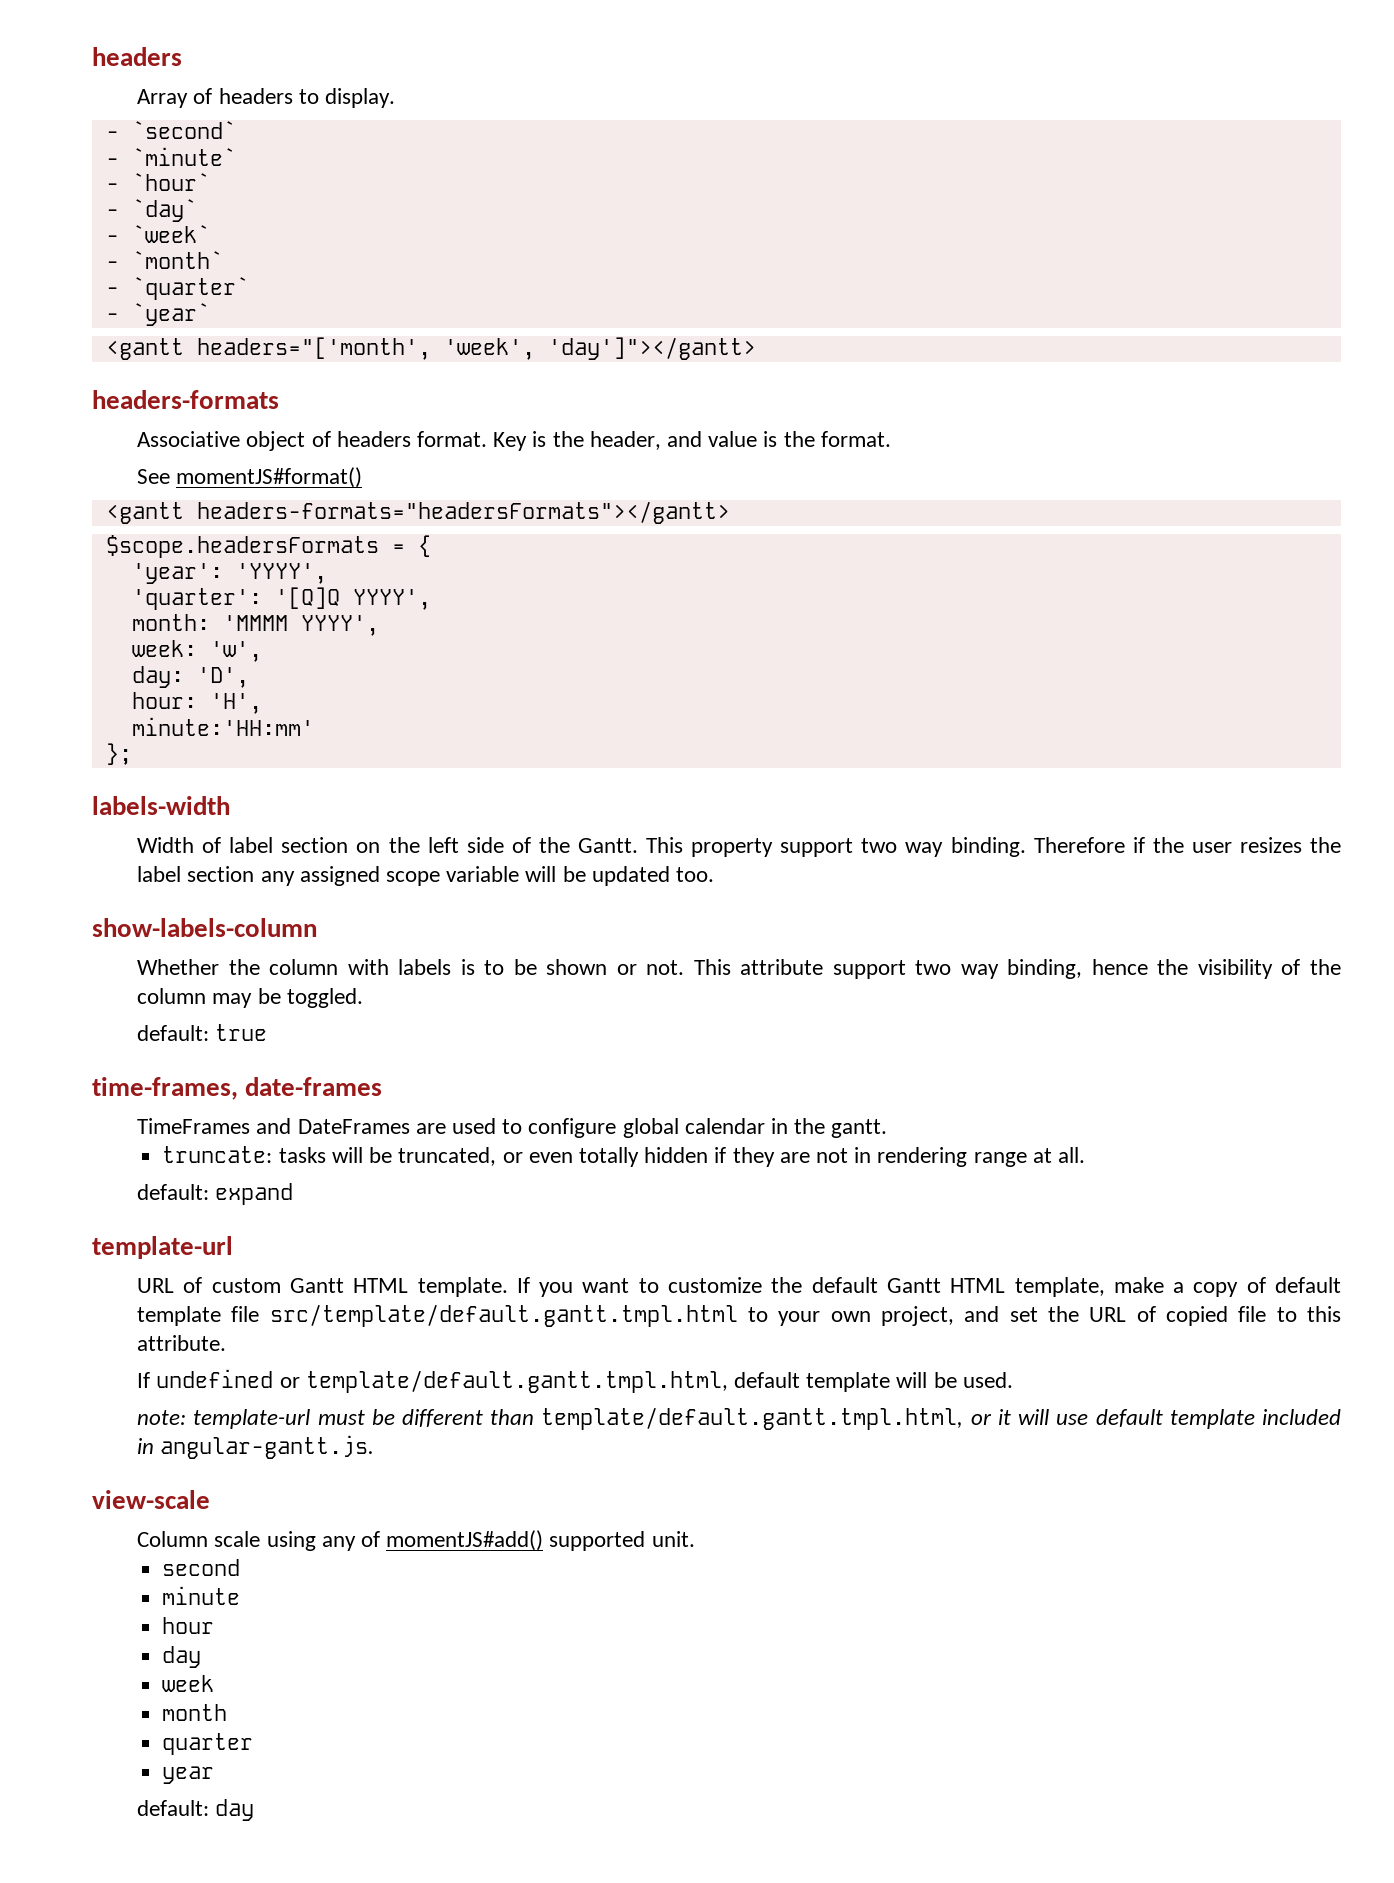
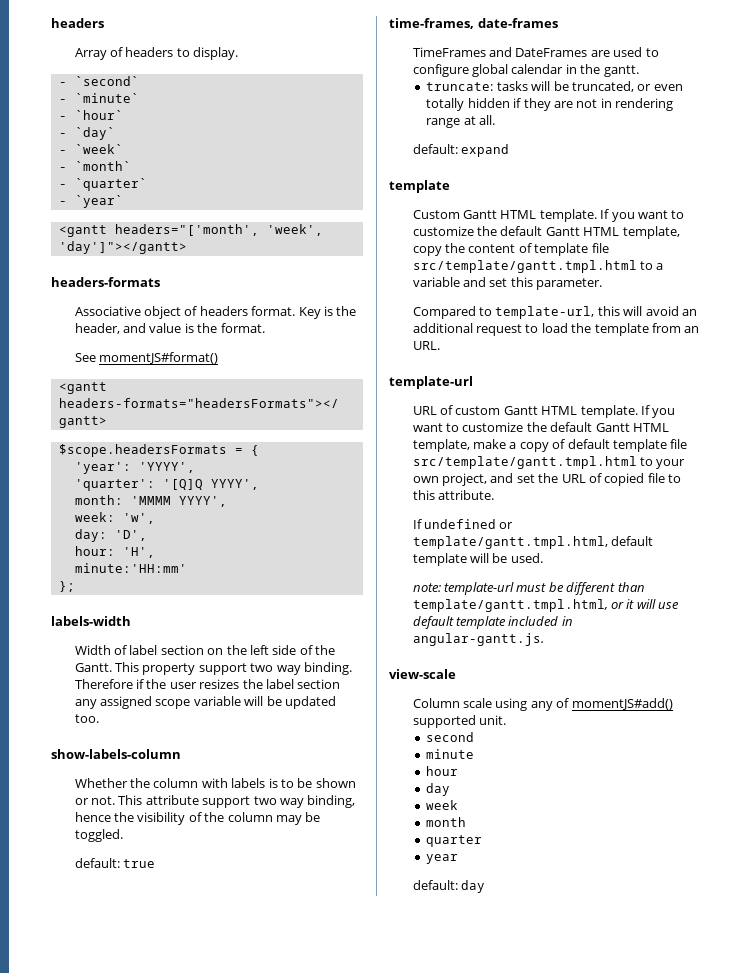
(294, 1194) none -> [389,180,450,193] [412,209,685,222] [412,226,680,239] [412,243,609,256] [412,260,664,273] [412,277,603,290] [412,306,697,319] [412,323,700,336] [412,341,440,350] // template // Custom Gantt HTML template. If you want to customize the default Gantt HTML template, copy the content of template file src/template/gantt.tmpl.html to a variable and set this parameter. // Compared to template-url, this will avoid an additional request to load the template from an URL.
[269,1304,738,1327] src/template/default.gantt.tmpl.html -> [412,456,637,469] src/template/gantt.tmpl.html
[305,1370,728,1393] template/default.gantt.tmpl.html, -> [412,536,608,549] template/gantt.tmpl.html,
[541,1407,964,1430] template/default.gantt.tmpl.html, -> [412,599,608,612] template/gantt.tmpl.html,

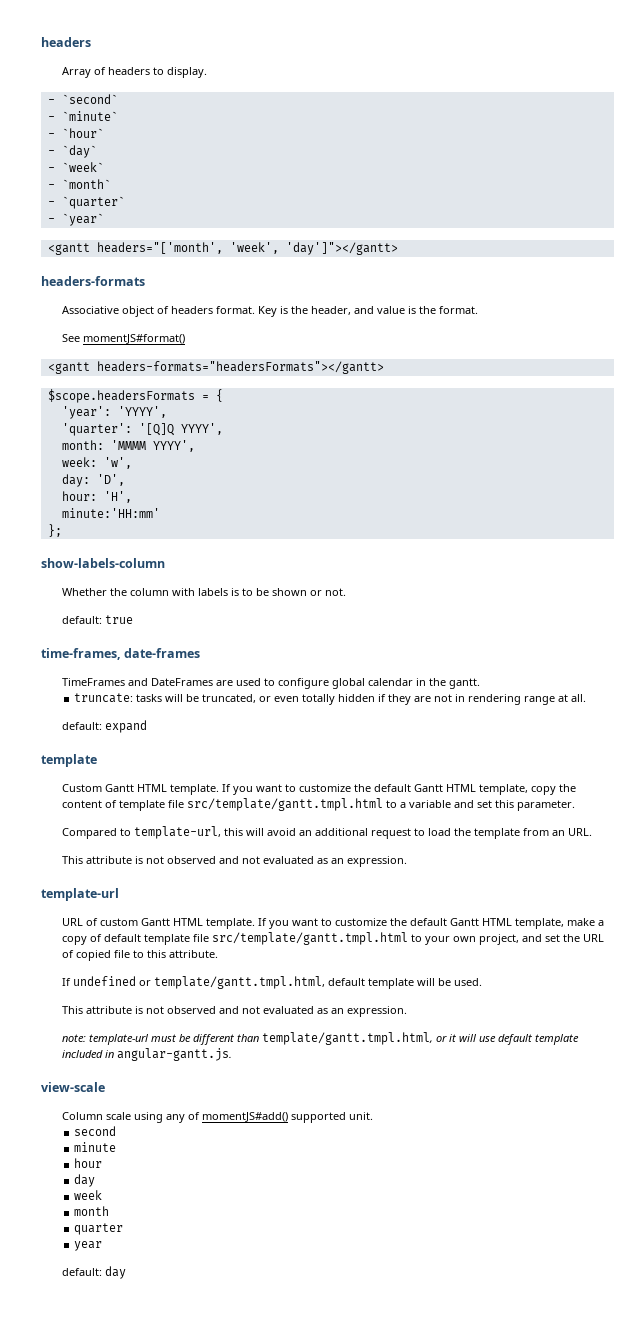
[51,616,131,626] [74,645,336,655] [74,662,352,675] [74,679,341,689] [74,696,336,709] [74,714,99,723] // labels-width // Width of label section on the left side of the Gantt. This property support two way binding. Therefore if the user resizes the label section any assigned scope variable will be updated too. -> (62, 530) none
[118,795,356,808] [74,812,321,825] [74,829,123,842] This attribute support two way binding, hence the visibility of the column may be toggled. -> (346, 592) none
(440, 345) none -> [61,856,407,867] // This attribute is not observed and not evaluated as an expression.
(543, 558) none -> [61,1006,407,1017] // This attribute is not observed and not evaluated as an expression.

